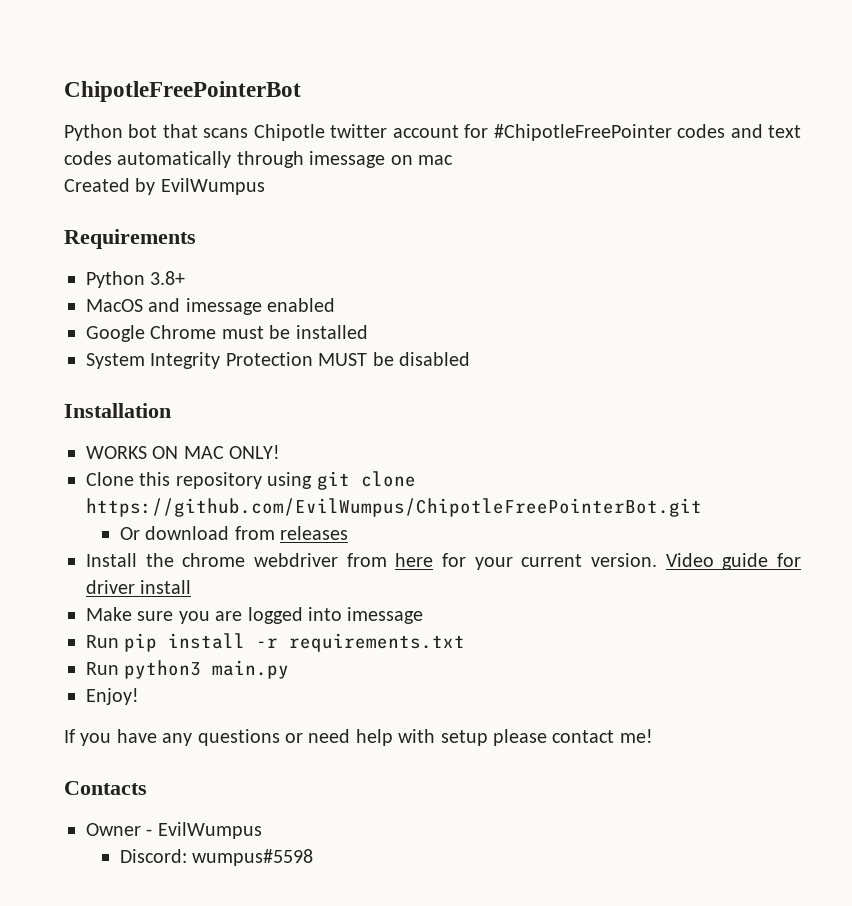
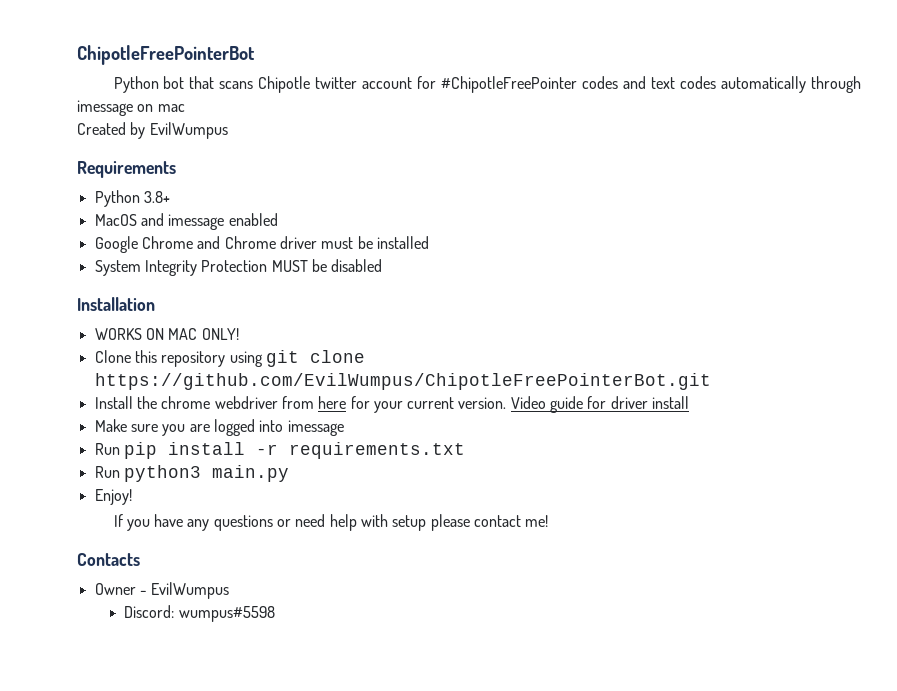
(217, 332) none -> [197,236,317,249] and Chrome driver
[119,526,349,540] // Or download from releases -> (711, 381) none

